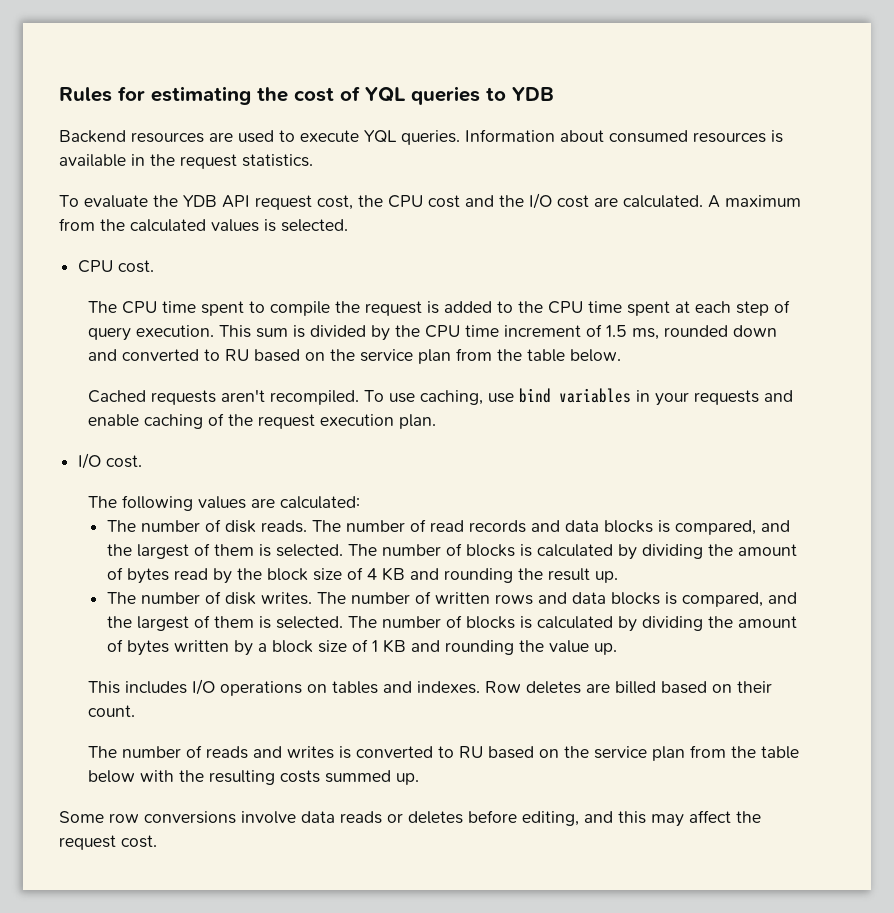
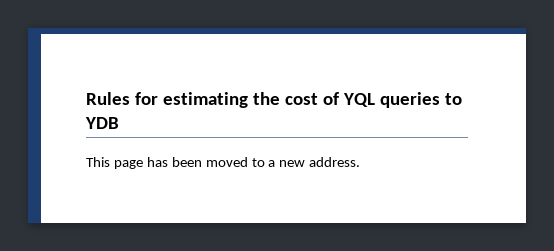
[59,129,783,145] [59,154,313,169] [59,193,801,210] [59,218,348,232] [78,260,155,273] [87,300,790,316] [87,324,777,341] [87,348,621,364] [87,388,793,406] [87,413,436,429] [78,453,143,469] [87,495,360,511] [107,519,791,535] [107,543,798,560] [107,567,619,584] [107,591,798,607] [107,615,798,632] [107,639,618,656] [87,679,772,696] [87,705,135,717] [87,745,799,761] [87,770,419,785] [59,810,761,827] [59,835,157,850] Backend resources are used to execute YQL queries. Information about consumed resources is available in the request statistics. // To evaluate the YDB API request cost, the CPU cost and the I/O cost are calculated. A maximum from the calculated values is selected. // CPU cost. // The CPU time spent to compile the request is added to the CPU time spent at each step of query execution. This sum is divided by the CPU time increment of 1.5 ms, rounded down and converted to RU based on the service plan from the table below. // Cached requests aren't recompiled. To use caching, use bind variables in your requests and enable caching of the request execution plan. // I/O cost. // The following values are calculated: // The number of disk reads. The number of read records and data blocks is compared, and the largest of them is selected. The number of blocks is calculated by dividing the amount of bytes read by the block size of 4 KB and rounding the result up. // The number of disk writes. The number of written rows and data blocks is compared, and the largest of them is selected. The number of blocks is calculated by dividing the amount of bytes written by a block size of 1 KB and rounding the value up. // This includes I/O operations on tables and indexes. Row deletes are billed based on their count. // The number of reads and writes is converted to RU based on the service plan from the table below with the resulting costs summed up. // Some row conversions involve data reads or deletes before editing, and this may affect the request cost. -> [86,157,361,169] This page has been moved to a new address.

